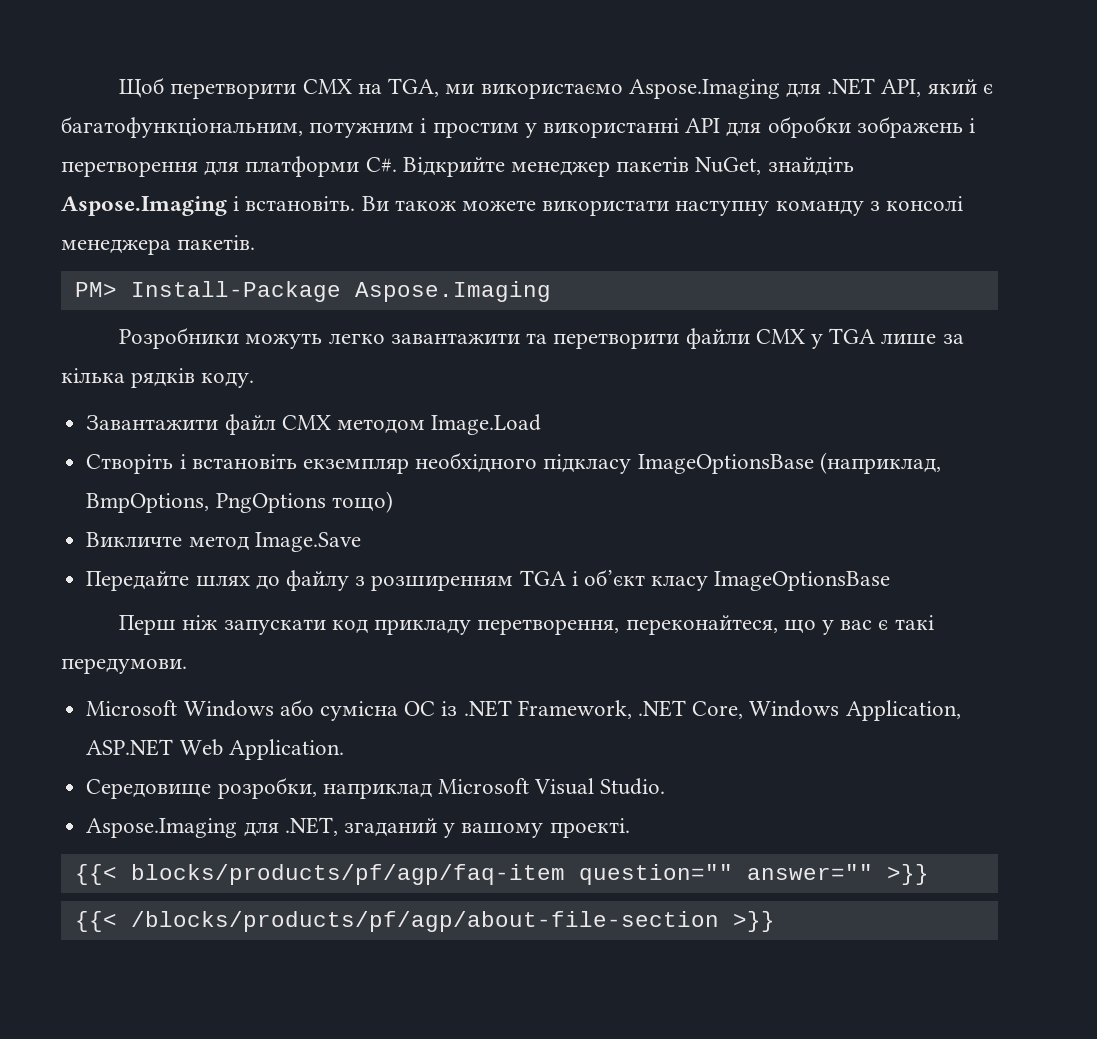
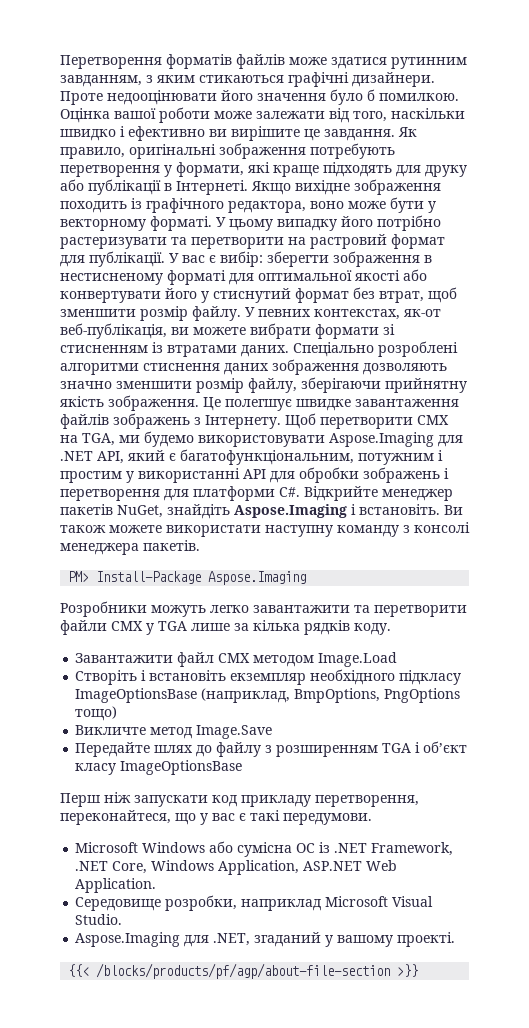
(119, 87) none -> [60,54,467,69] [60,72,435,87] [60,89,459,105] [60,107,465,123] [60,126,417,141] [60,143,395,159] [60,162,467,177] [60,179,441,195] [60,197,436,213] [60,215,441,231] [60,234,445,249] [60,251,432,267] [60,269,427,285] [60,287,457,303] [60,306,441,321] [60,323,395,339] [60,341,458,357] [60,359,447,375] [60,377,467,393] [60,395,459,411] [60,413,281,429] Перетворення форматів файлів може здатися рутинним завданням, з яким стикаються графічні дизайнери. Проте недооцінювати його значення було б помилкою. Оцінка вашої роботи може залежати від того, наскільки швидко і ефективно ви вирішите це завдання. Як правило, оригінальні зображення потребують перетворення у формати, які краще підходять для друку або публікації в Інтернеті. Якщо вихідне зображення походить із графічного редактора, воно може бути у векторному форматі. У цьому випадку його потрібно растеризувати та перетворити на растровий формат для публікації. У вас є вибір: зберегти зображення в нестисненому форматі для оптимальної якості або конвертувати його у стиснутий формат без втрат, щоб зменшити розмір файлу. У певних контекстах, як-от веб-публікація, ви можете вибрати формати зі стисненням із втратами даних. Спеціально розроблені алгоритми стиснення даних зображення дозволяють значно зменшити розмір файлу, зберігаючи прийнятну якість зображення. Це полегшує швидке завантаження файлів зображень з Інтернету.
[480,83,623,99] використаємо -> [144,431,325,447] будемо використовувати
[74,864,929,885] // {{< blocks/products/pf/agp/faq-item question="" answer="" >}} -> (456, 939) none

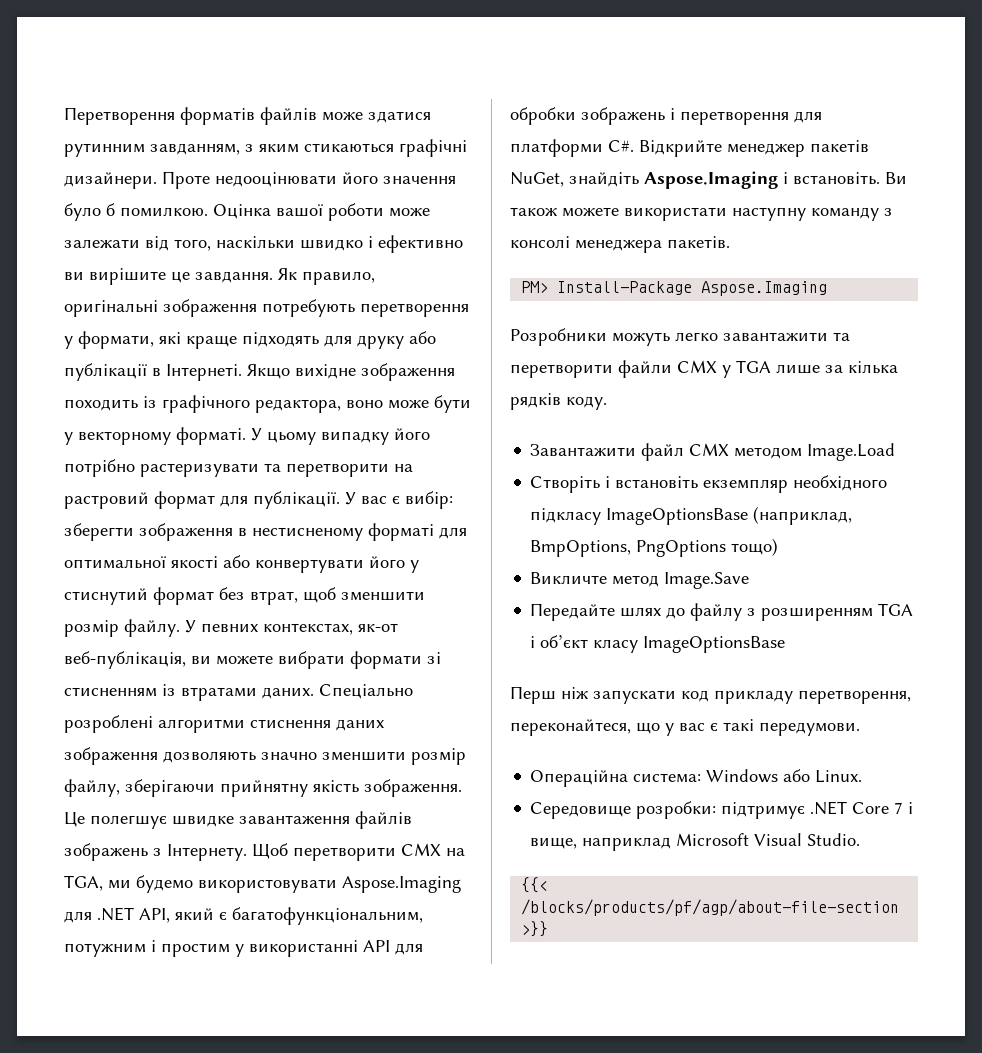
[75,841,454,857] [75,860,398,875] [75,878,157,893] [75,895,434,911] [75,914,123,925] [75,932,456,947] Microsoft Windows або сумісна ОС із .NET Framework, .NET Core, Windows Application, ASP.NET Web Application. // Середовище розробки, наприклад Microsoft Visual Studio. // Aspose.Imaging для .NET, згаданий у вашому проекті. -> [530,769,863,787] [530,801,914,819] [530,833,861,851] Операційна система: Windows або Linux. // Середовище розробки: підтримує .NET Core 7 і вище, наприклад Microsoft Visual Studio.

